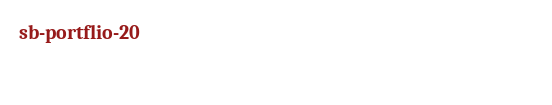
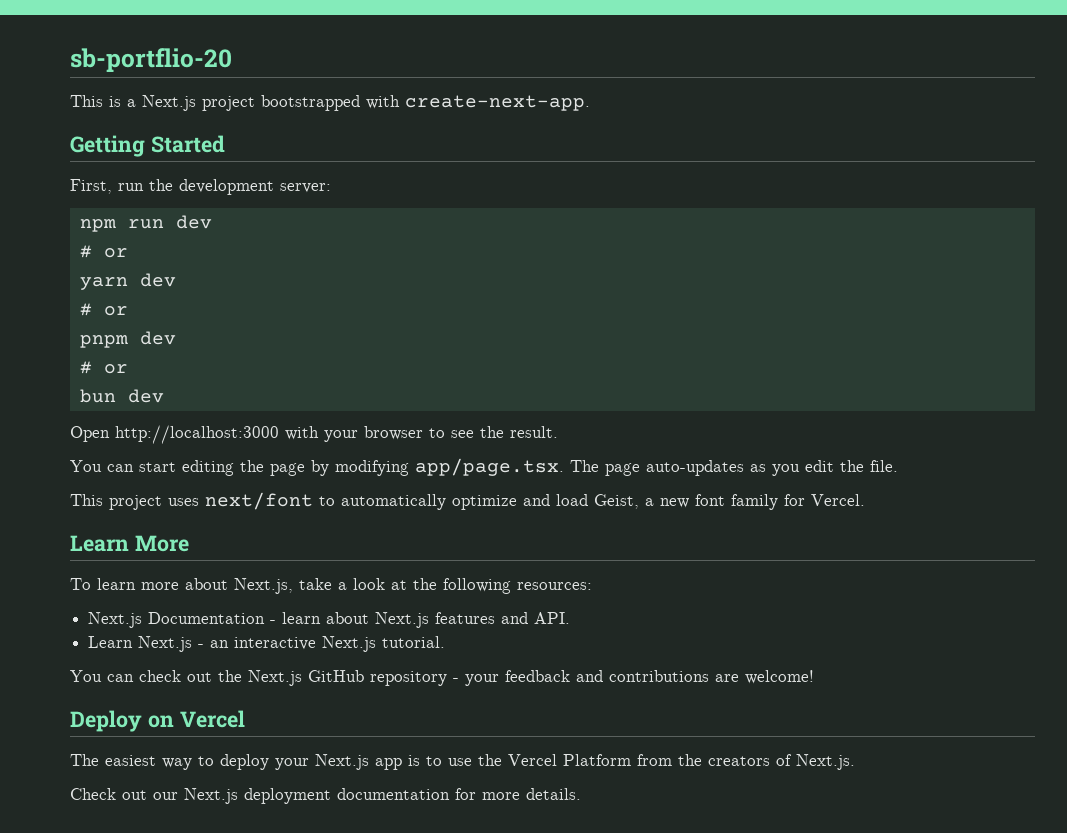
(140, 33) none -> [70,95,590,111] [70,135,225,157] [70,179,331,195] [79,215,212,232] [79,245,128,258] [79,273,176,290] [79,303,128,316] [79,331,176,348] [79,361,128,374] [79,389,164,403] [70,425,558,444] [70,458,898,476] [70,492,865,510] [70,535,189,552] [70,578,592,594] [88,612,571,628] [88,636,446,652] [70,670,814,686] [70,710,245,732] [70,754,855,770] [70,788,581,804] // This is a Next.js project bootstrapped with create-next-app. // Getting Started // First, run the development server: // npm run dev // # or // yarn dev // # or // pnpm dev // # or // bun dev // Open http://localhost:3000 with your browser to see the result. // You can start editing the page by modifying app/page.tsx. The page auto-updates as you edit the file. // This project uses next/font to automatically optimize and load Geist, a new font family for Vercel. // Learn More // To learn more about Next.js, take a look at the following resources: // Next.js Documentation - learn about Next.js features and API. // Learn Next.js - an interactive Next.js tutorial. // You can check out the Next.js GitHub repository - your feedback and contributions are welcome! // Deploy on Vercel // The easiest way to deploy your Next.js app is to use the Vercel Platform from the creators of Next.js. // Check out our Next.js deployment documentation for more details.

